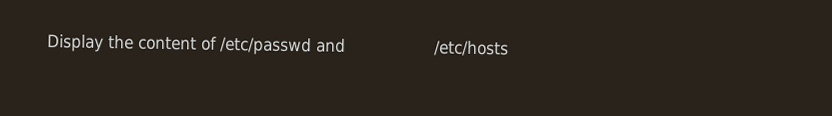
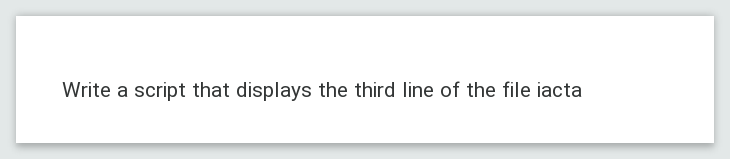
[47,34,509,57] Display the content of /etc/passwd and /etc/hosts -> [62,81,582,101] Write a script that displays the third line of the file iacta

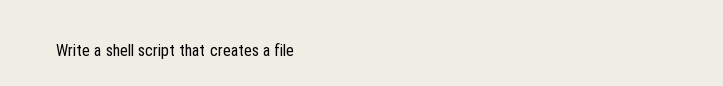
(128, 91) none -> [105,44,134,56] shell
[236,81,582,101] displays the third line of the file iacta -> [209,42,295,56] creates a file

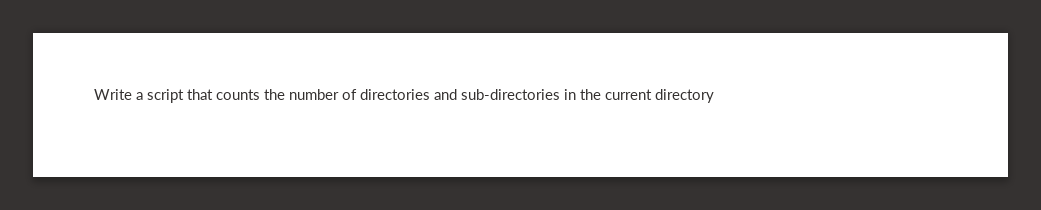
[105,44,134,56] shell -> (143, 96) none
[209,42,295,56] creates a file -> [216,89,714,103] counts the number of directories and sub-directories in the current directory

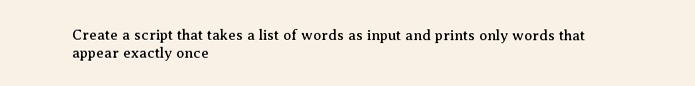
[94,89,132,100] Write -> [72,29,119,40] Create
[216,89,714,103] counts the number of directories and sub-directories in the current directory -> [207,28,586,44] [71,46,209,61] takes a list of words as input and prints only words that appear exactly once

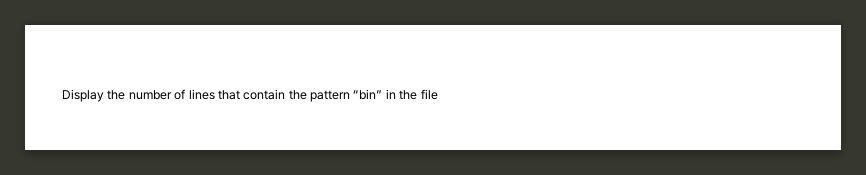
[72,28,586,44] [71,46,209,61] Create a script that takes a list of words as input and prints only words that appear exactly once -> [62,89,438,102] Display the number of lines that contain the pattern “bin” in the file

